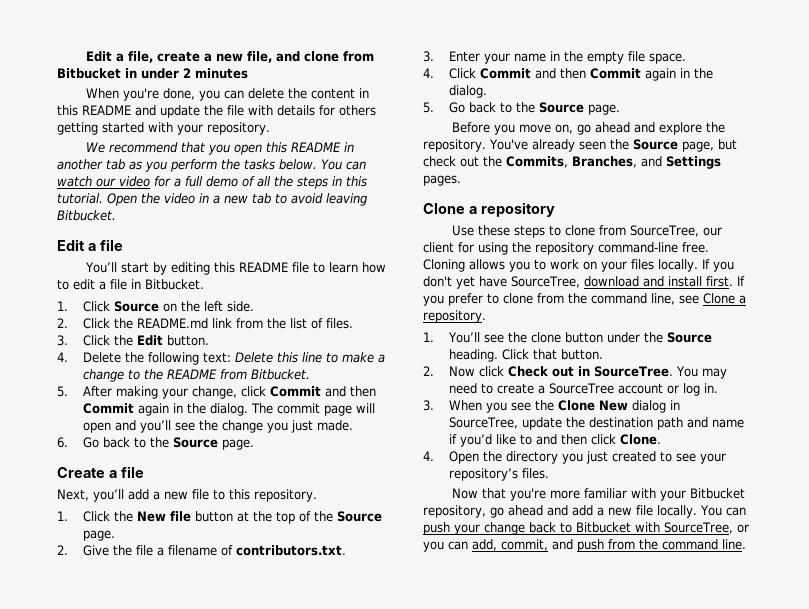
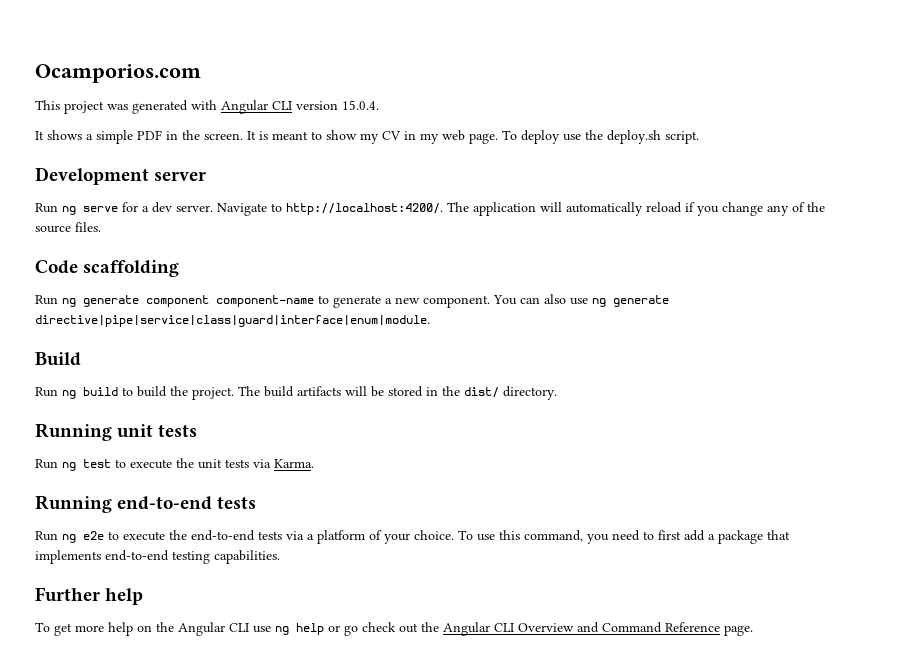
[85,51,374,63] [57,68,248,79] [85,88,369,101] [57,105,376,118] [57,122,270,135] [85,142,354,155] [57,159,366,172] [57,176,367,189] [57,193,367,206] [57,210,116,221] [57,239,123,251] [84,262,386,275] [57,279,204,290] [57,301,254,312] [57,318,353,329] [57,335,209,346] [57,352,385,365] [82,369,310,382] [57,386,376,399] [82,403,375,416] [82,420,353,433] [57,437,254,450] [57,466,144,478] [57,489,317,502] [57,511,382,524] [82,530,115,541] [57,545,346,556] [423,51,686,64] [423,68,713,81] [448,85,487,98] [423,102,620,115] [451,122,725,135] [423,139,737,152] [423,156,721,169] [423,175,461,186] [423,202,555,217] [451,225,722,238] [423,242,709,255] [423,259,734,272] [423,276,745,289] [423,293,746,306] [423,310,486,323] [423,332,712,343] [448,349,603,362] [423,366,727,379] [448,383,718,396] [423,400,680,413] [448,417,744,430] [448,434,661,447] [423,451,726,464] [448,468,549,481] [451,488,745,501] [423,505,746,518] [423,522,749,535] [423,539,746,552] Edit a file, create a new file, and clone from Bitbucket in under 2 minutes // When you're done, you can delete the content in this README and update the file with details for others getting started with your repository. // We recommend that you open this README in another tab as you perform the tasks below. You can watch our video for a full demo of all the steps in this tutorial. Open the video in a new tab to avoid leaving Bitbucket. // Edit a file // You’ll start by editing this README file to learn how to edit a file in Bitbucket. // 1. Click Source on the left side. // 2. Click the README.md link from the list of files. // 3. Click the Edit button. // 4. Delete the following text: Delete this line to make a change to the README from Bitbucket. // 5. After making your change, click Commit and then Commit again in the dialog. The commit page will open and you’ll see the change you just made. // 6. Go back to the Source page. // Create a file // Next, you’ll add a new file to this repository. // 1. Click the New file button at the top of the Source page. // 2. Give the file a filename of contributors.txt. // 3. Enter your name in the empty file space. // 4. Click Commit and then Commit again in the dialog. // 5. Go back to the Source page. // Before you move on, go ahead and explore the repository. You've already seen the Source page, but check out the Commits, Branches, and Settings pages. // Clone a repository // Use these steps to clone from SourceTree, our client for using the repository command-line free. Cloning allows you to work on your files locally. If you don't yet have SourceTree, download and install first. If you prefer to clone from the command line, see Clone a repository. // 1. You’ll see the clone button under the Source heading. Click that button. // 2. Now click Check out in SourceTree. You may need to create a SourceTree account or log in. // 3. When you see the Clone New dialog in SourceTree, update the destination path and name if you’d like to and then click Clone. // 4. Open the directory you just created to see your repository’s files. // Now that you're more familiar with your Bitbucket repository, go ahead and add a new file locally. You can push your change back to Bitbucket with SourceTree, or you can add, commit, and push from the command line. -> [35,64,201,83] [35,100,379,114] [35,130,699,144] [35,167,207,185] [35,202,825,216] [35,222,101,233] [35,260,180,277] [35,294,669,308] [35,315,430,327] [35,352,81,366] [35,386,557,400] [35,423,198,441] [35,458,314,471] [35,495,257,513] [35,530,790,544] [35,550,280,564] [35,587,144,605] [35,622,753,636] Ocamporios.com // This project was generated with Angular CLI version 15.0.4. // It shows a simple PDF in the screen. It is meant to show my CV in my web page. To deploy use the deploy.sh script. // Development server // Run ng serve for a dev server. Navigate to http://localhost:4200/. The application will automatically reload if you change any of the source files. // Code scaffolding // Run ng generate component component-name to generate a new component. You can also use ng generate directive|pipe|service|class|guard|interface|enum|module. // Build // Run ng build to build the project. The build artifacts will be stored in the dist/ directory. // Running unit tests // Run ng test to execute the unit tests via Karma. // Running end-to-end tests // Run ng e2e to execute the end-to-end tests via a platform of your choice. To use this command, you need to first add a package that implements end-to-end testing capabilities. // Further help // To get more help on the Angular CLI use ng help or go check out the Angular CLI Overview and Command Reference page.

